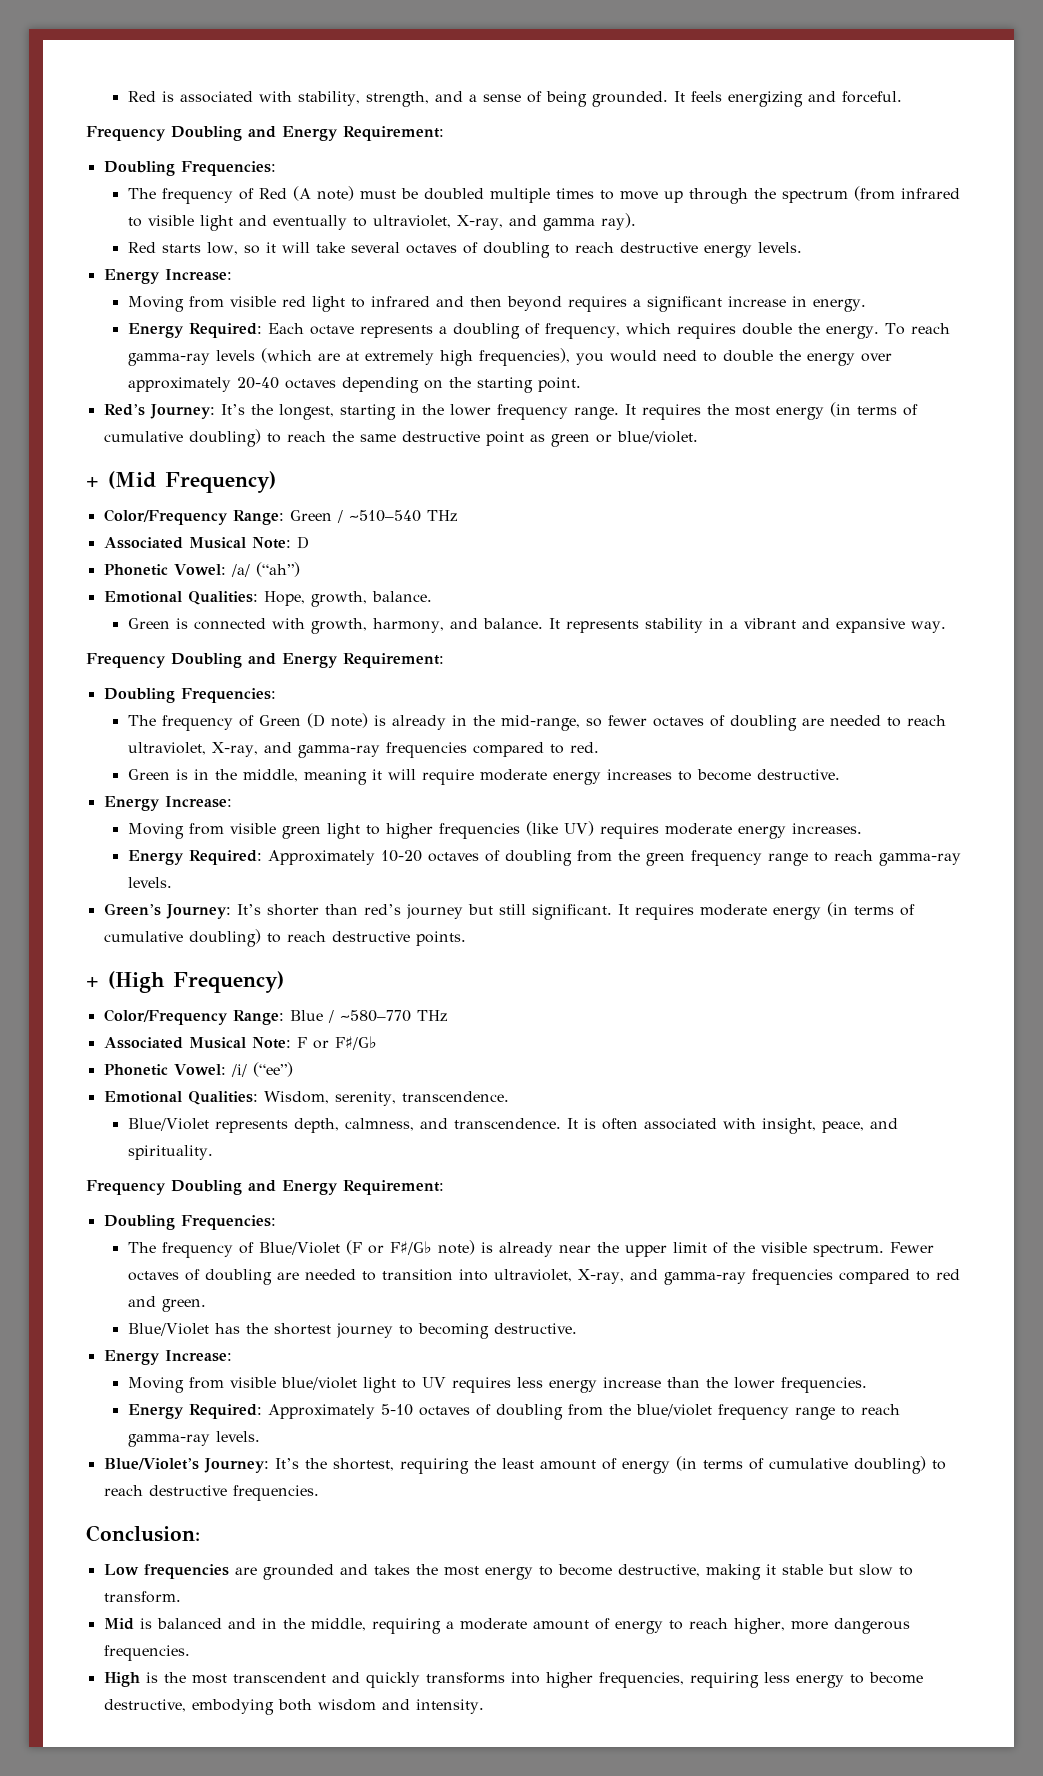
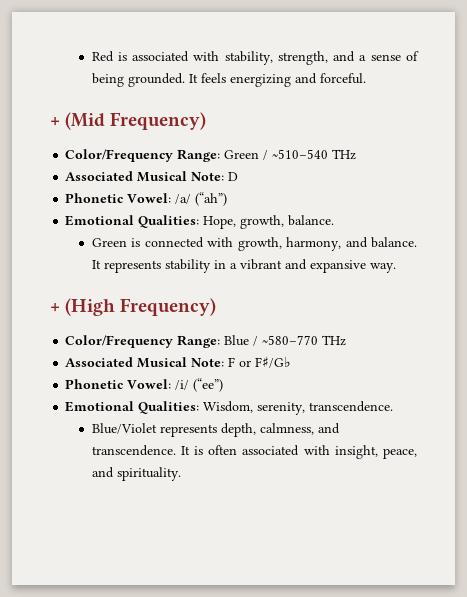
[86,126,444,141] [103,161,276,176] [127,186,960,204] [127,213,636,231] [127,242,802,258] [103,269,232,284] [127,296,866,312] [127,323,950,339] [127,348,892,366] [127,377,581,393] [103,402,918,420] [103,429,698,447] // Frequency Doubling and Energy Requirement: // Doubling Frequencies: // The frequency of Red (A note) must be doubled multiple times to move up through the spectrum (from infrared to visible light and eventually to ultraviolet, X-ray, and gamma ray). // Red starts low, so it will take several octaves of doubling to reach destructive energy levels. // Energy Increase: // Moving from visible red light to infrared and then beyond requires a significant increase in energy. // Energy Required: Each octave represents a doubling of frequency, which requires double the energy. To reach gamma-ray levels (which are at extremely high frequencies), you would need to double the energy over approximately 20-40 octaves depending on the starting point. // Red’s Journey: It’s the longest, starting in the lower frequency range. It requires the most energy (in terms of cumulative doubling) to reach the same destructive point as green or blue/violet. -> (366, 78) none
[86,653,444,668] [103,688,276,703] [127,713,946,731] [127,742,599,758] [127,769,840,785] [103,796,232,811] [127,821,862,839] [127,850,961,866] [127,877,172,888] [103,902,915,920] [103,929,466,947] // Frequency Doubling and Energy Requirement: // Doubling Frequencies: // The frequency of Green (D note) is already in the mid-range, so fewer octaves of doubling are needed to reach ultraviolet, X-ray, and gamma-ray frequencies compared to red. // Green is in the middle, meaning it will require moderate energy increases to become destructive. // Energy Increase: // Moving from visible green light to higher frequencies (like UV) requires moderate energy increases. // Energy Required: Approximately 10-20 octaves of doubling from the green frequency range to reach gamma-ray levels. // Green’s Journey: It’s shorter than red’s journey but still significant. It requires moderate energy (in terms of cumulative doubling) to reach destructive points. -> (396, 268) none
[86,1180,444,1195] [103,1215,276,1230] [127,1240,934,1258] [127,1269,960,1285] [127,1296,206,1312] [127,1323,577,1339] [103,1350,232,1365] [127,1377,867,1393] [127,1404,900,1420] [127,1431,260,1447] [103,1456,946,1474] [103,1485,319,1501] [86,1525,200,1542] [103,1564,913,1580] [103,1591,181,1603] [103,1618,910,1634] [103,1645,190,1661] [103,1672,923,1688] [103,1699,484,1715] // Frequency Doubling and Energy Requirement: // Doubling Frequencies: // The frequency of Blue/Violet (F or F♯/G♭ note) is already near the upper limit of the visible spectrum. Fewer octaves of doubling are needed to transition into ultraviolet, X-ray, and gamma-ray frequencies compared to red and green. // Blue/Violet has the shortest journey to becoming destructive. // Energy Increase: // Moving from visible blue/violet light to UV requires less energy increase than the lower frequencies. // Energy Required: Approximately 5-10 octaves of doubling from the blue/violet frequency range to reach gamma-ray levels. // Blue/Violet’s Journey: It’s the shortest, requiring the least amount of energy (in terms of cumulative doubling) to reach destructive frequencies. // Conclusion: // Low frequencies are grounded and takes the most energy to become destructive, making it stable but slow to transform. // Mid is balanced and in the middle, requiring a moderate amount of energy to reach higher, more dangerous frequencies. // High is the most transcendent and quickly transforms into higher frequencies, requiring less energy to become destructive, embodying both wisdom and intensity. -> (181, 474) none

